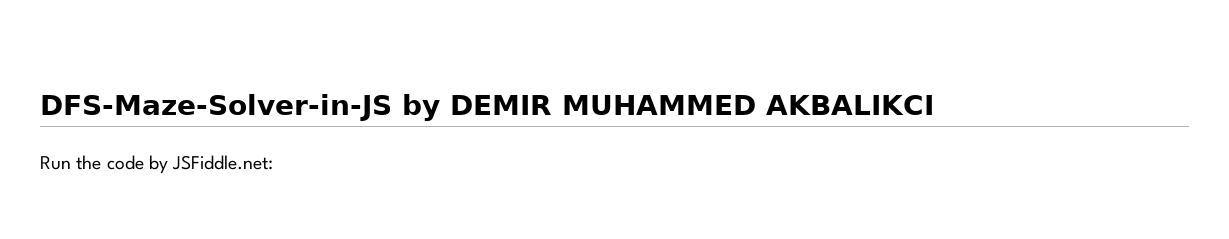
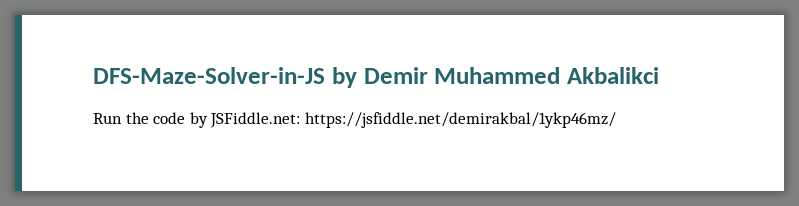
[450,95,934,115] DEMIR MUHAMMED AKBALIKCI -> [363,67,659,84] Demir Muhammed Akbalikci
(274, 162) none -> [304,112,616,128] https://jsfiddle.net/demirakbal/1ykp46mz/

